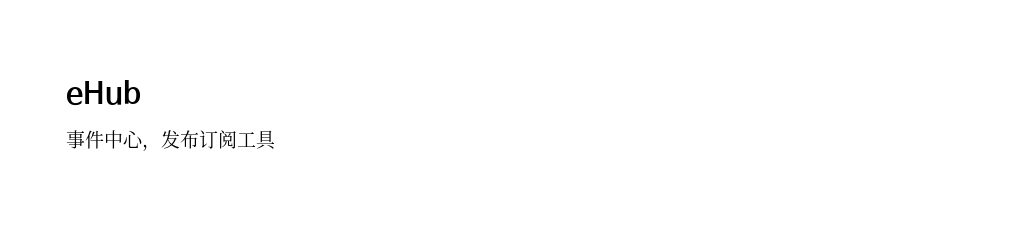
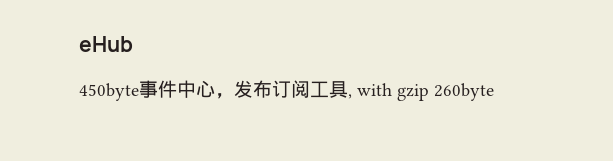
(141, 93) none -> [79,83,139,101] 450byte
(276, 140) none -> [348,83,494,101] , with gzip 260byte

